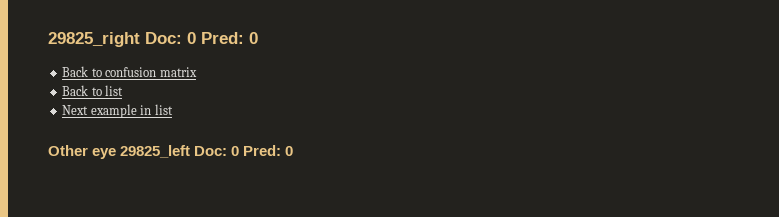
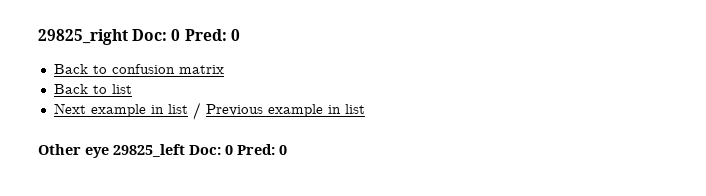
(173, 109) none -> [192,102,365,120] / Previous example in list

